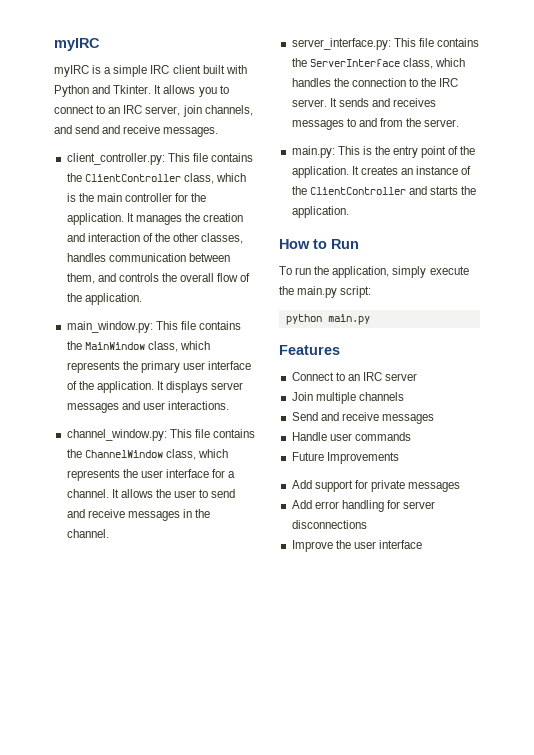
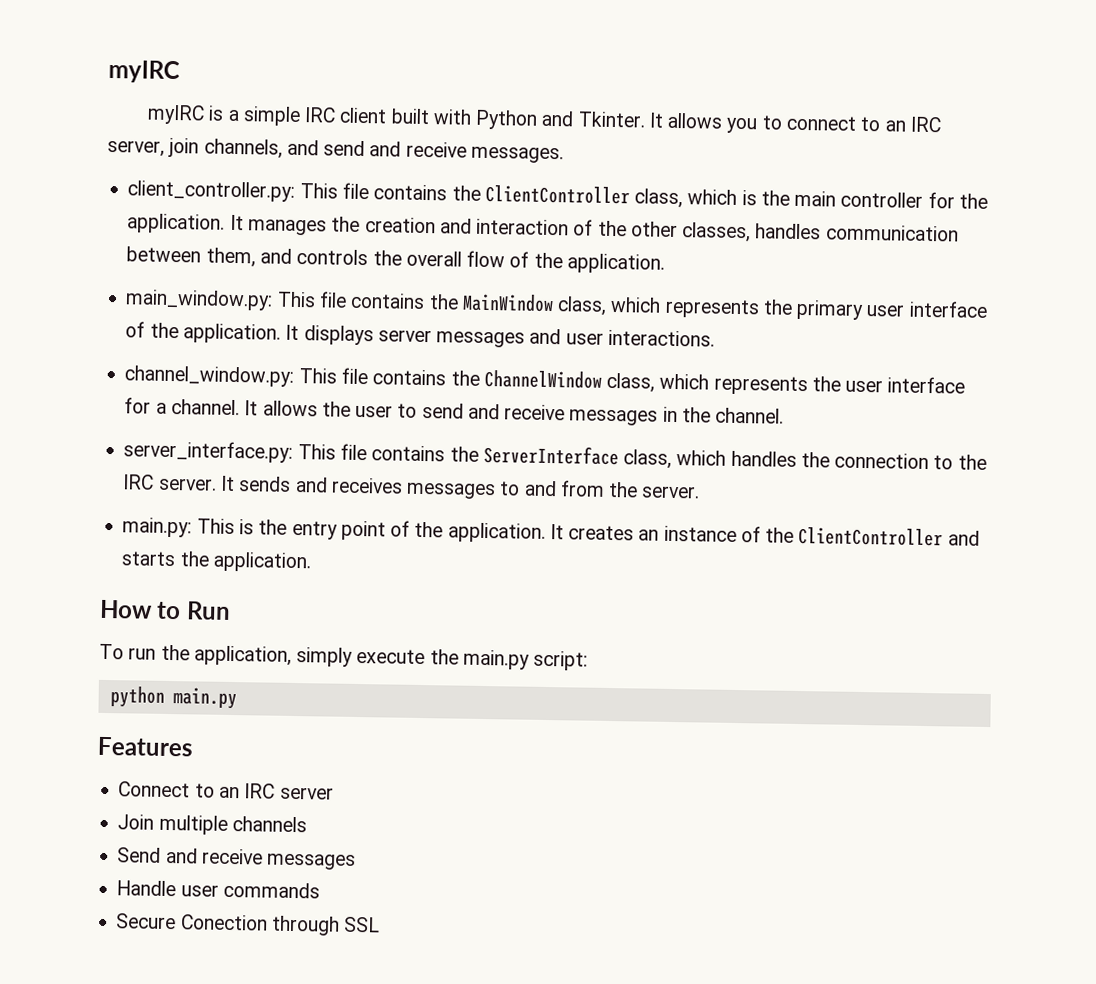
[291,452,399,464] [291,480,461,492] [291,500,436,512] [291,520,367,529] [291,540,422,552] Future Improvements // Add support for private messages // Add error handling for server disconnections // Improve the user interface -> [116,913,381,936] Secure Conection through SSL

